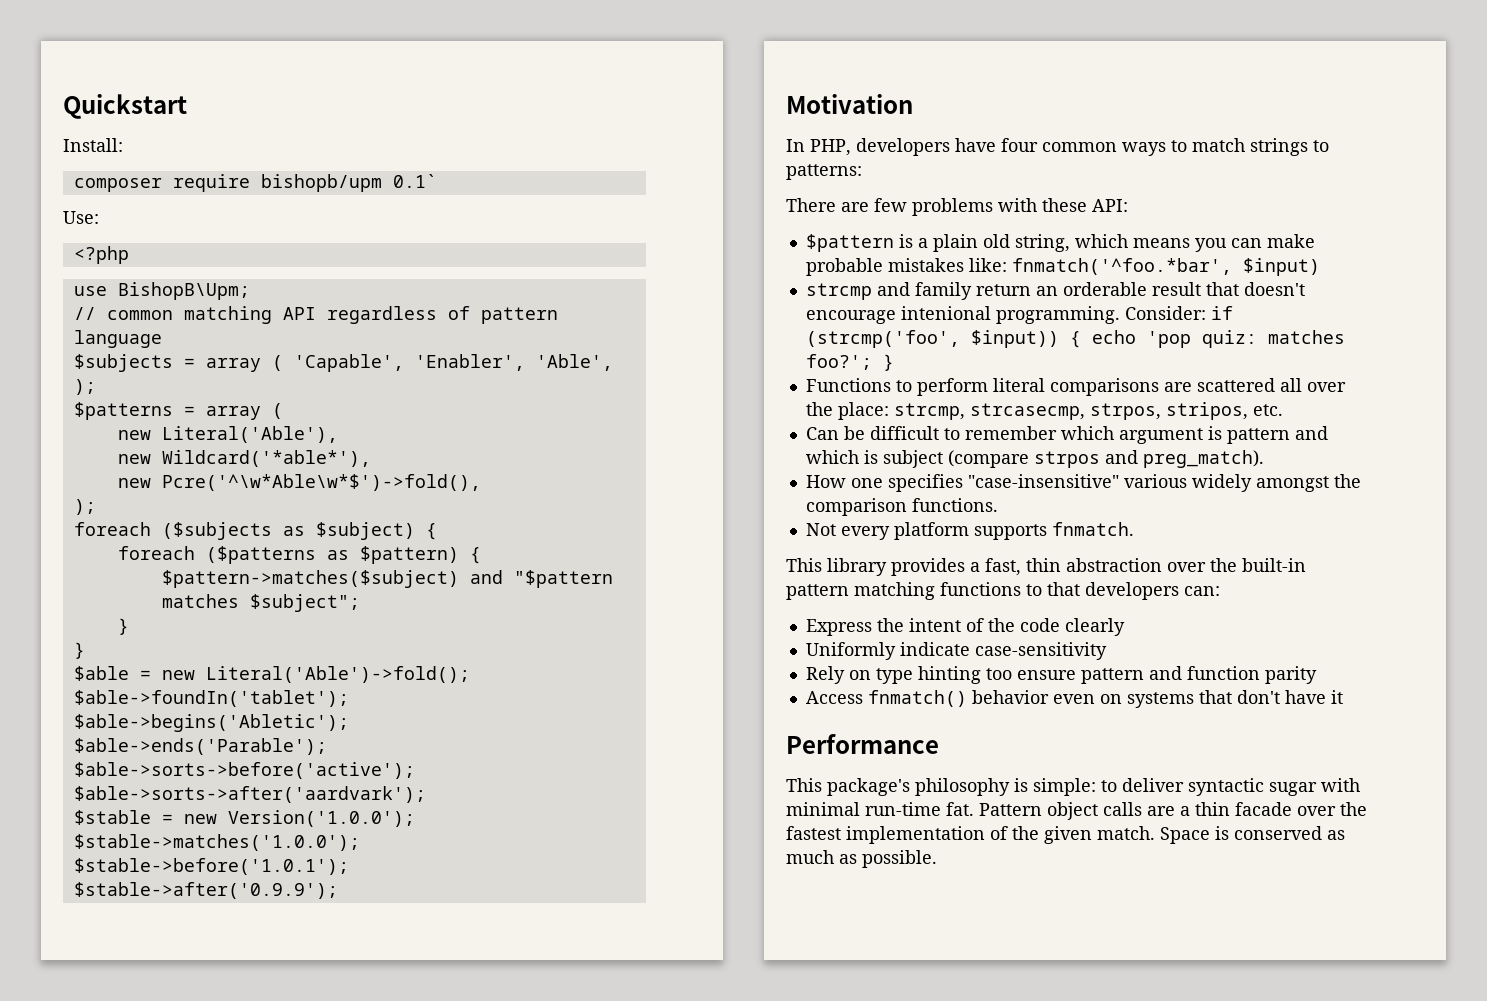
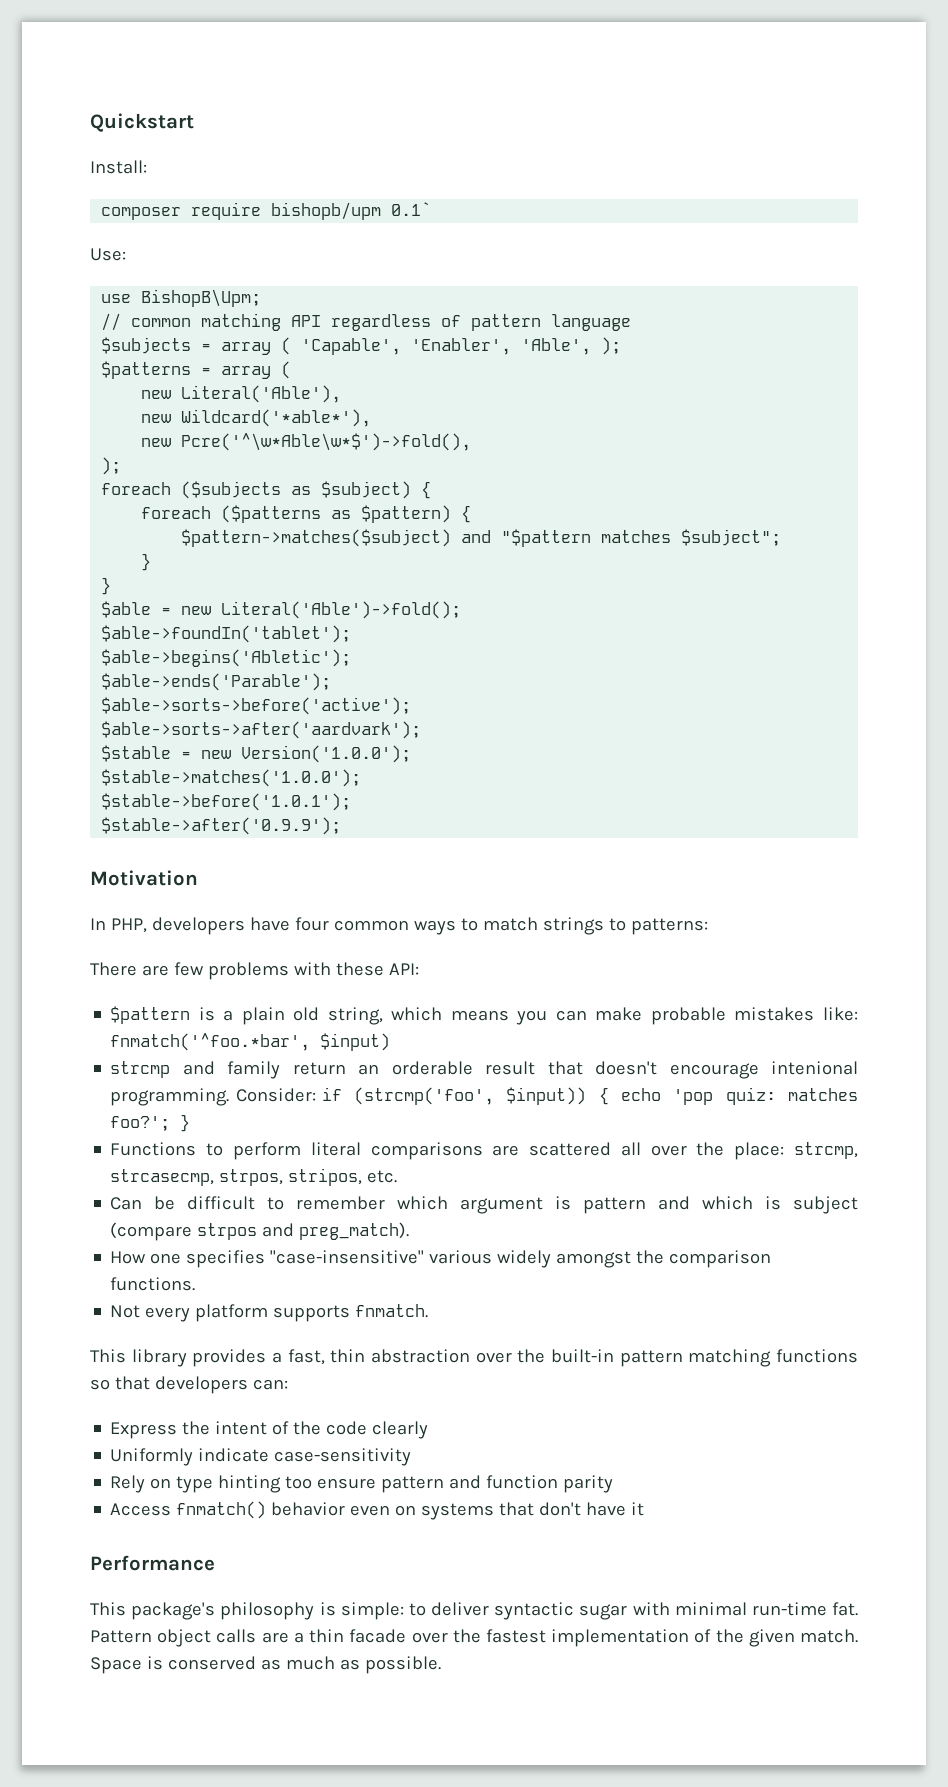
[73,246,129,264] // <?php -> (126, 254) none
[1026,584,1042,596] to -> [90,1379,110,1390] so

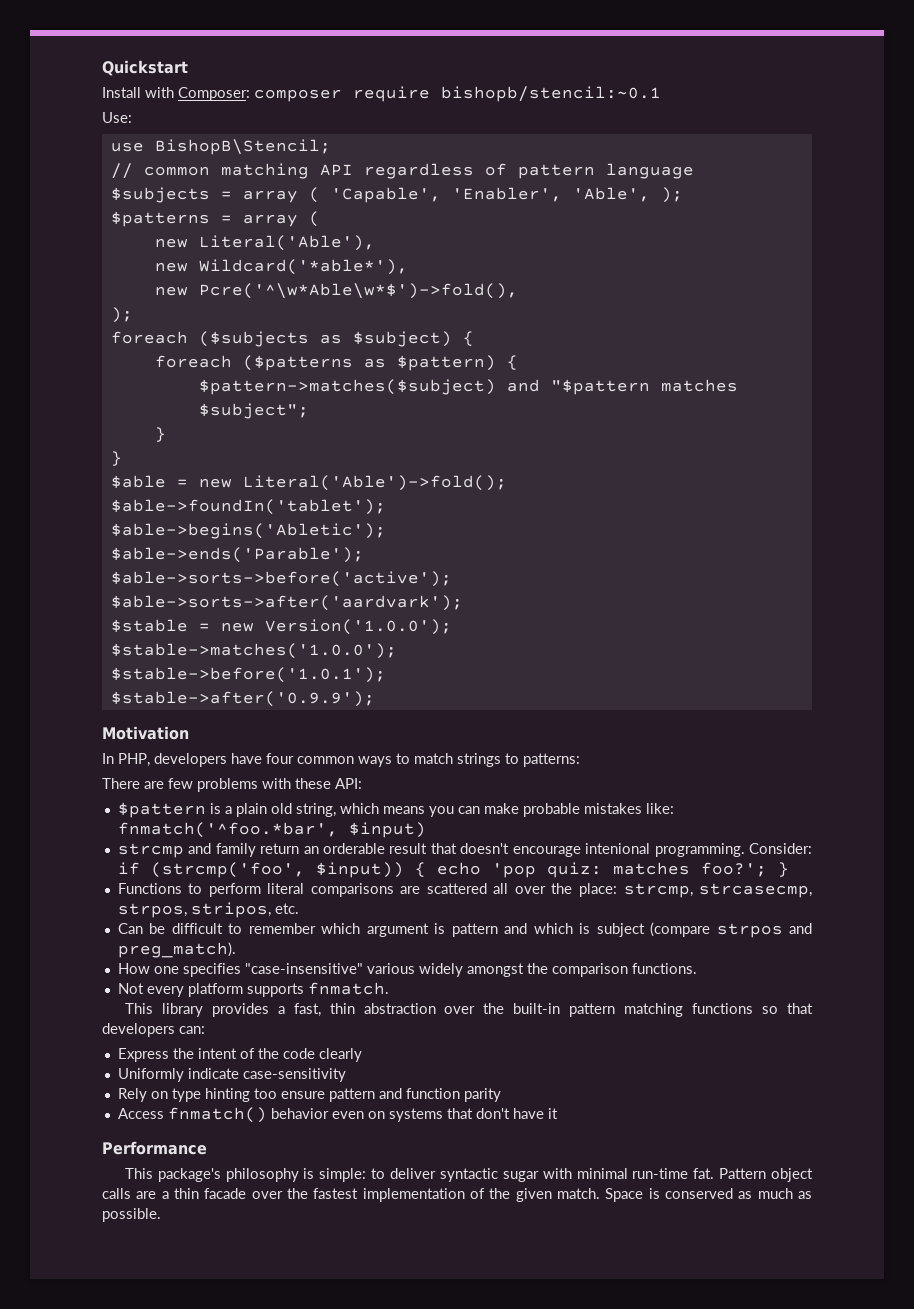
[90,160,147,174] [101,202,432,220] Install: // composer require bishopb/upm 0.1` -> [102,86,661,102] Install with Composer: composer require bishopb/stencil:~0.1
[141,289,262,307] BishopB\Upm; -> [154,139,331,155] BishopB\Stencil;

